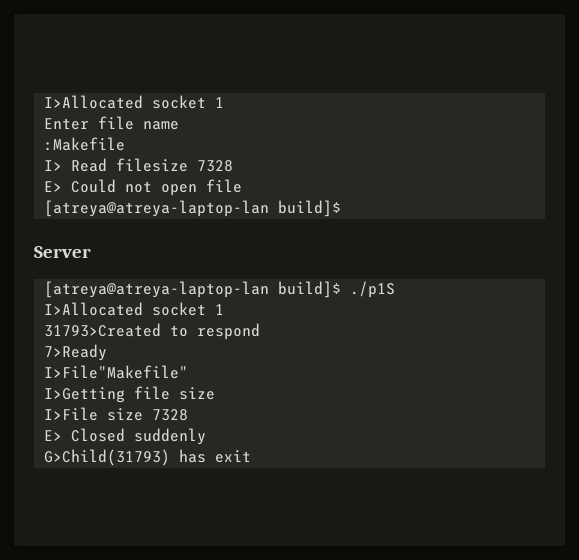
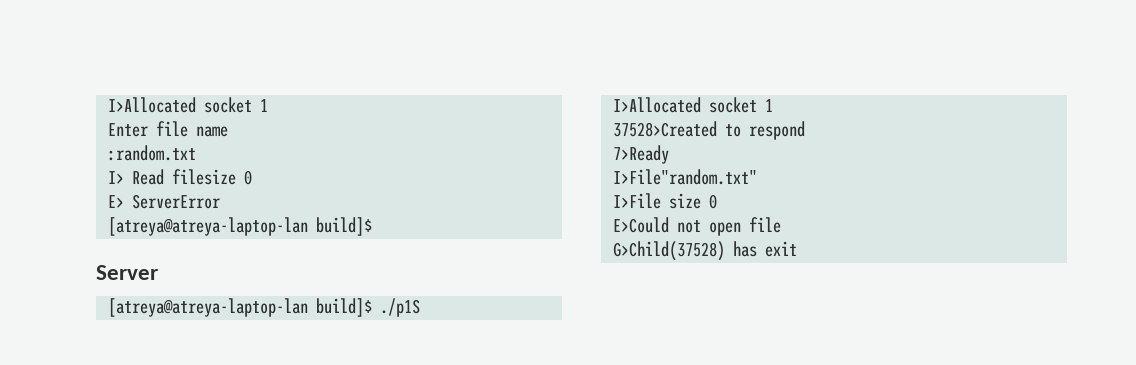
[43,137,125,151] :Makefile -> [108,145,196,161] :random.txt
[196,160,233,172] [43,179,242,196] 7328 // E> Could not open file -> [244,170,252,185] [108,194,220,209] 0 // E> ServerError
[43,323,161,337] 31793>Created -> [613,121,717,137] 37528>Created
[43,365,188,379] [43,386,215,403] [43,407,188,421] [43,428,206,445] [43,449,170,466] I>File"Makefile" // I>Getting file size // I>File size 7328 // E> Closed suddenly // G>Child(31793) -> [613,169,757,185] [613,193,717,209] [613,217,781,236] [613,241,725,261] I>File"random.txt" // I>File size 0 // E>Could not open file // G>Child(37528)

